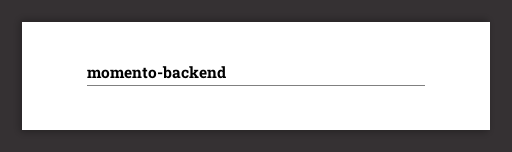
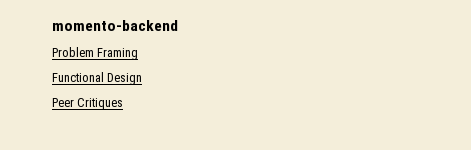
(226, 72) none -> [52,47,139,60] [52,72,143,85] [52,98,124,110] // Problem Framing // Functional Design // Peer Critiques

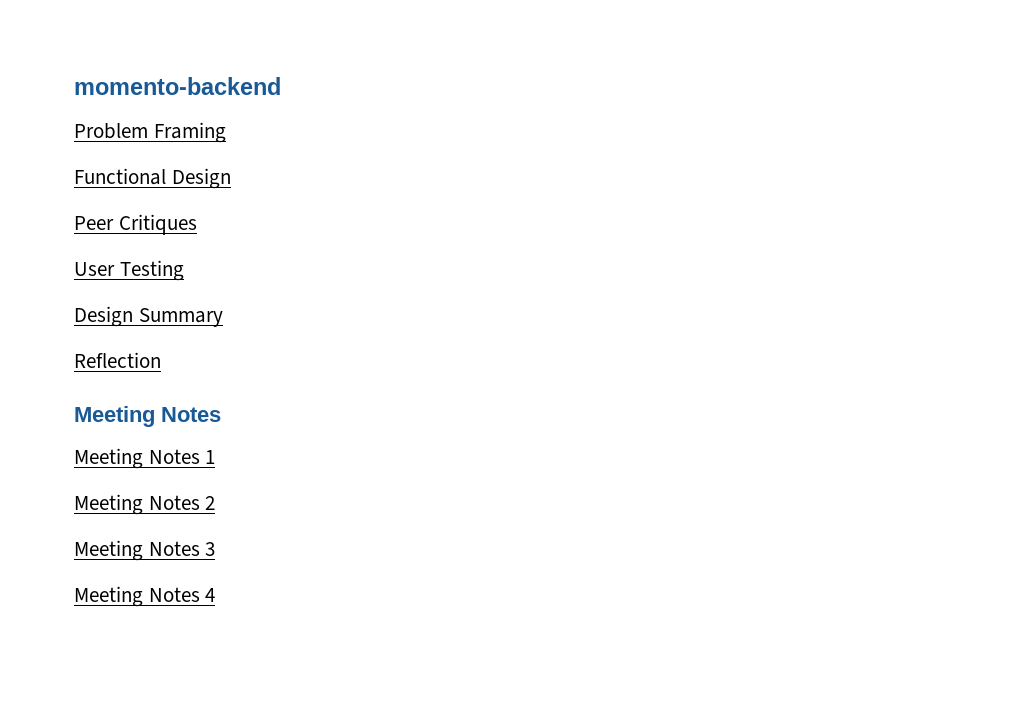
(124, 104) none -> [74,260,184,281] [74,306,223,327] [74,352,161,368] [74,406,221,427] [74,448,216,469] [74,494,216,515] [74,540,216,561] [74,586,216,607] // User Testing // Design Summary // Reflection // Meeting Notes // Meeting Notes 1 // Meeting Notes 2 // Meeting Notes 3 // Meeting Notes 4

